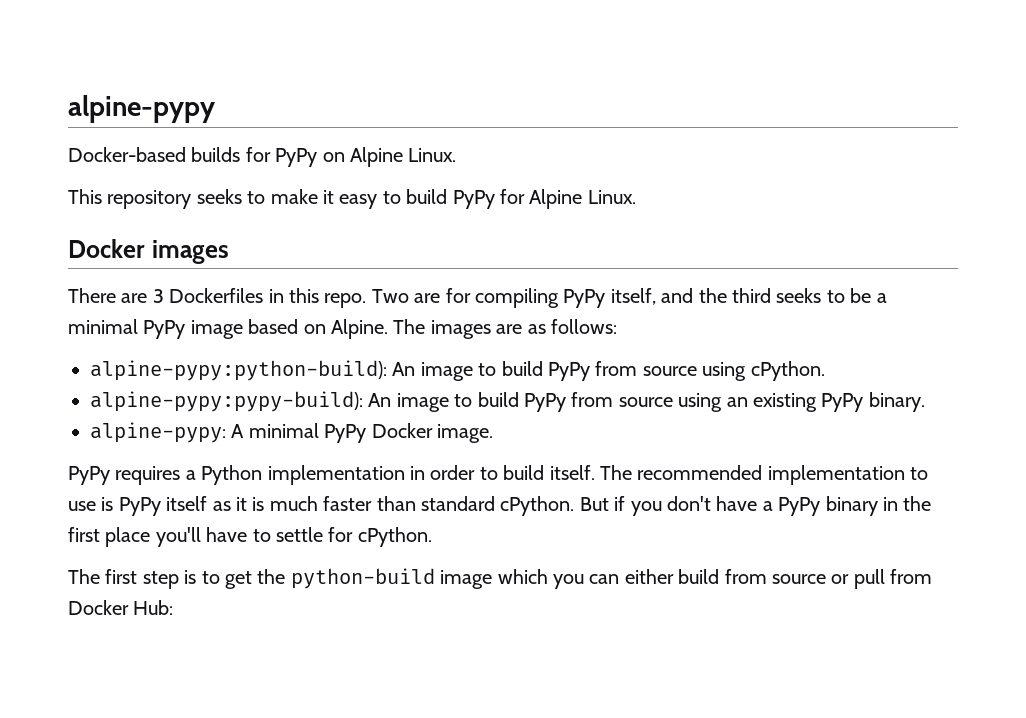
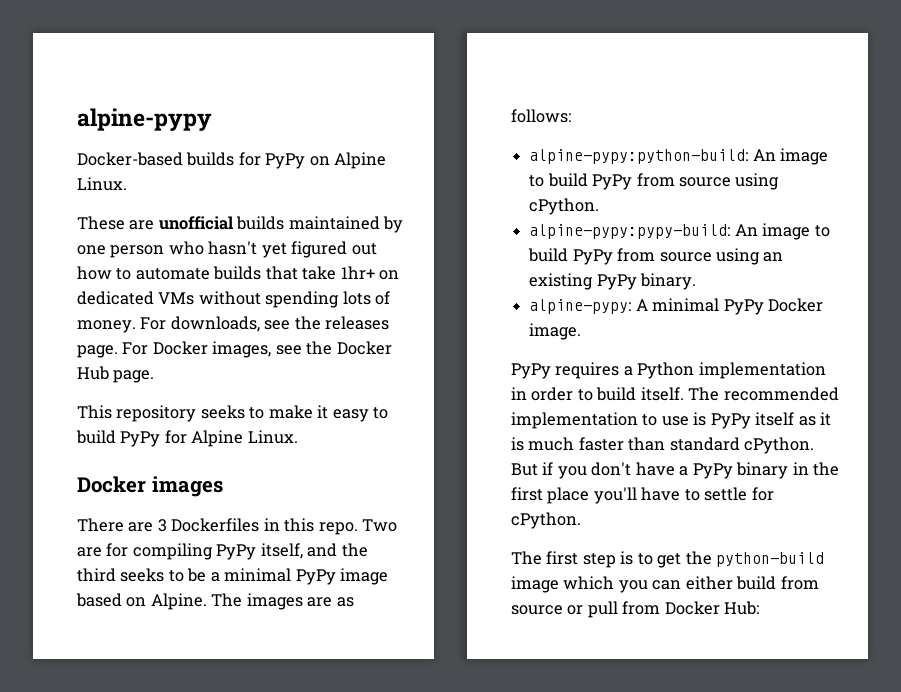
(457, 155) none -> [77,216,404,233] [77,241,377,258] [77,266,400,280] [77,291,391,308] [77,316,390,333] [77,341,392,358] [77,366,155,383] // These are unofficial builds maintained by one person who hasn't yet figured out how to automate builds that take 1hr+ on dedicated VMs without spending lots of money. For downloads, see the releases page. For Docker images, see the Docker Hub page.
[90,360,387,381] alpine-pypy:python-build): -> [529,149,749,164] alpine-pypy:python-build:
[90,391,363,412] alpine-pypy:pypy-build): -> [529,224,731,239] alpine-pypy:pypy-build:

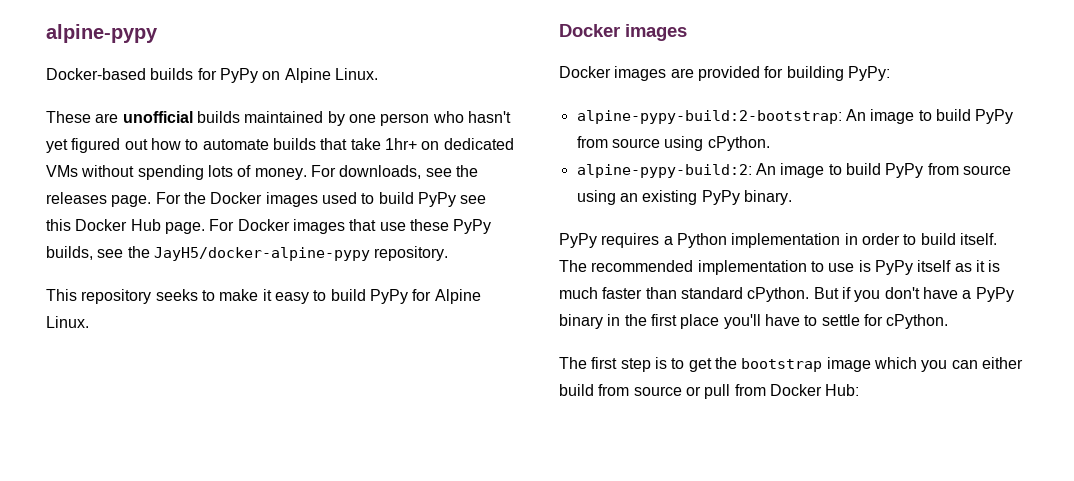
[152,341,392,358] [77,366,155,383] Docker images, see the Docker Hub page. -> [183,192,487,207] [46,219,492,234] [46,246,449,261] the Docker images used to build PyPy see this Docker Hub page. For Docker images that use these PyPy builds, see the JayH5/docker-alpine-pypy repository.
[77,518,398,535] [77,543,368,560] [77,568,389,585] [76,593,354,610] [511,109,571,123] [529,149,749,164] There are 3 Dockerfiles in this repo. Two are for compiling PyPy itself, and the third seeks to be a minimal PyPy image based on Alpine. The images are as follows: // alpine-pypy:python-build: -> [559,66,890,81] [576,110,842,124] Docker images are provided for building PyPy: // alpine-pypy-build:2-bootstrap:
[529,224,731,239] alpine-pypy:pypy-build: -> [576,164,752,178] alpine-pypy-build:2:
[529,298,823,315] [529,323,582,340] // alpine-pypy: A minimal PyPy Docker image. -> (792, 197) none
[716,552,825,567] python-build -> [741,358,823,372] bootstrap

